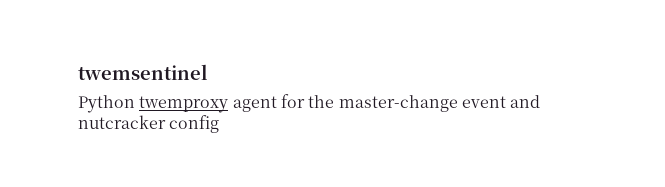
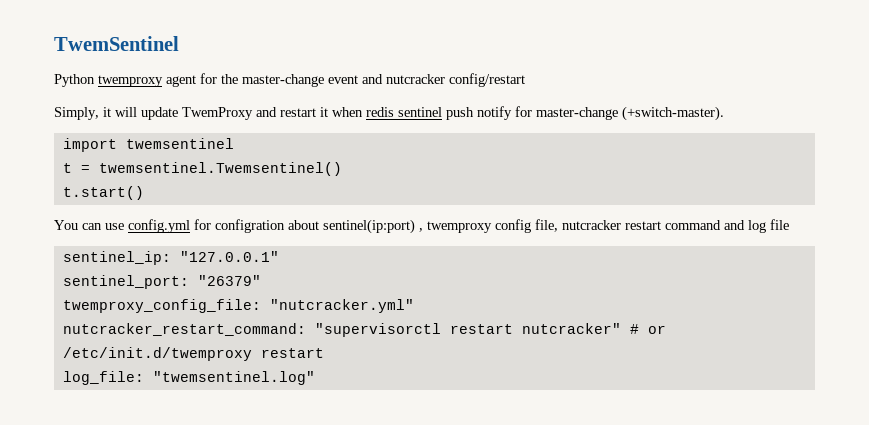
[78,64,208,80] twemsentinel -> [54,36,179,51] TwemSentinel
[169,115,220,133] config -> [449,73,525,87] [54,106,724,121] [62,138,234,152] [62,162,342,176] [62,186,144,200] [54,219,789,234] [62,251,279,265] [62,275,261,289] [62,299,414,313] [62,323,666,337] [62,347,324,361] [62,371,315,385] config/restart // Simply, it will update TwemProxy and restart it when redis sentinel push notify for master-change (+switch-master). // import twemsentinel // t = twemsentinel.Twemsentinel() // t.start() // You can use config.yml for configration about sentinel(ip:port) , twemproxy config file, nutcracker restart command and log file // sentinel_ip: "127.0.0.1" // sentinel_port: "26379" // twemproxy_config_file: "nutcracker.yml" // nutcracker_restart_command: "supervisorctl restart nutcracker" # or /etc/init.d/twemproxy restart // log_file: "twemsentinel.log"

